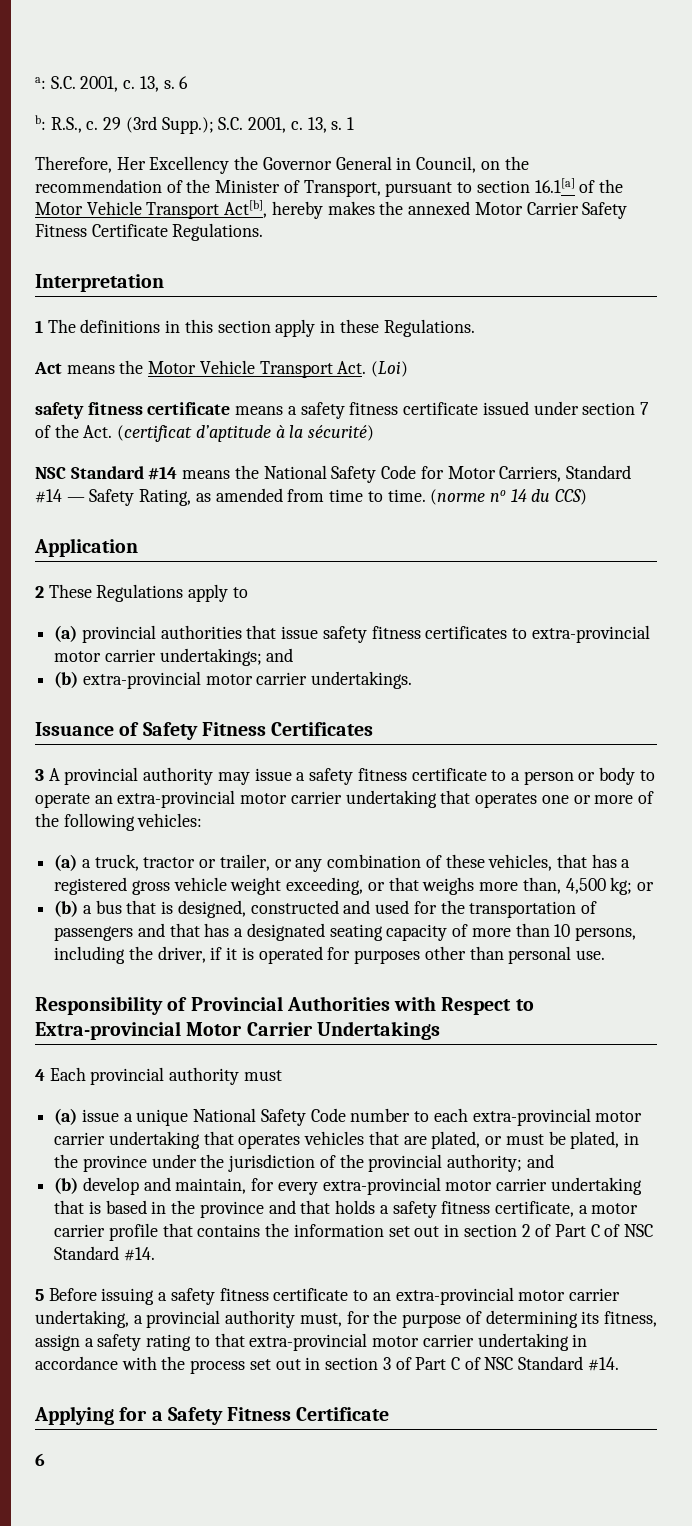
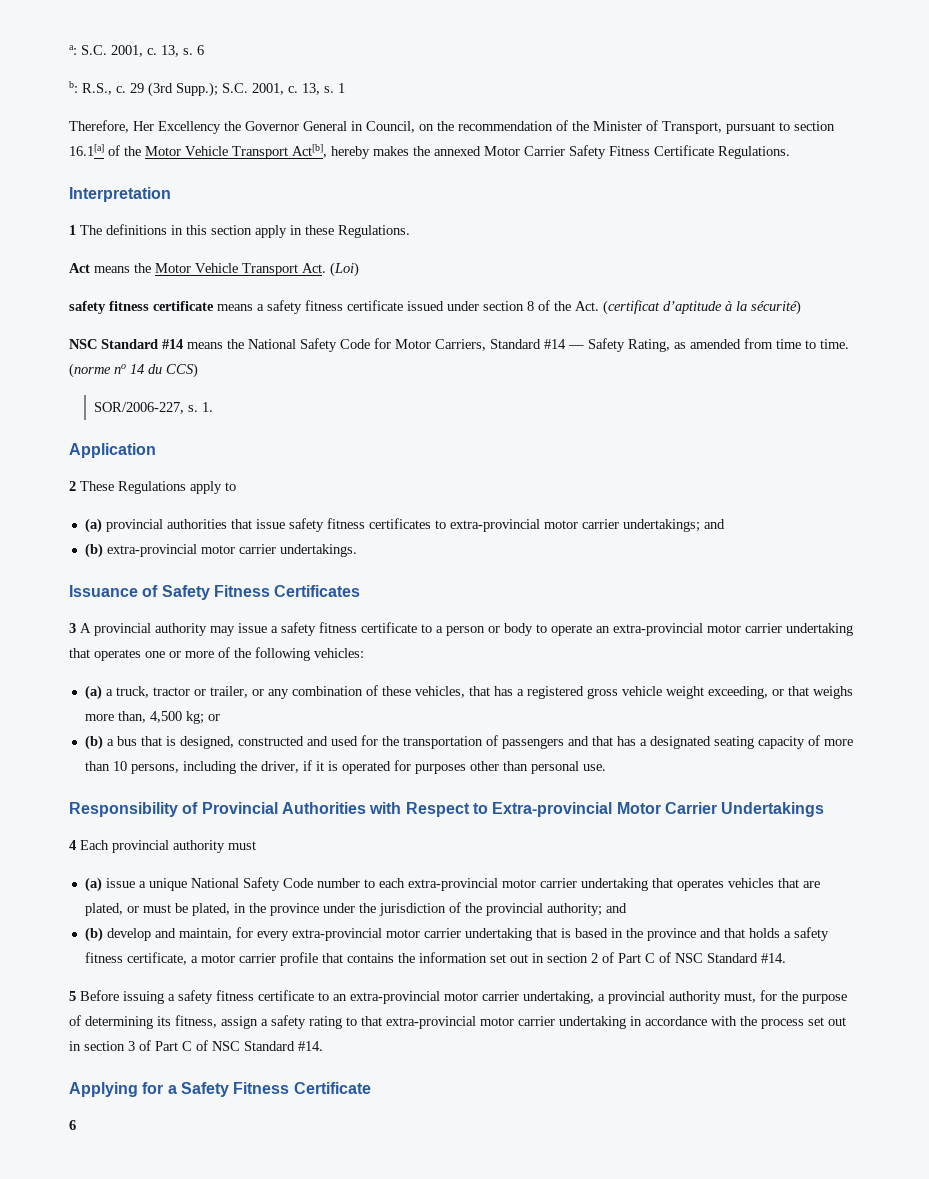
[639,402,649,415] 7 -> [527,301,534,311] 8
(588, 497) none -> [93,402,213,414] // SOR/2006-227, s. 1.

